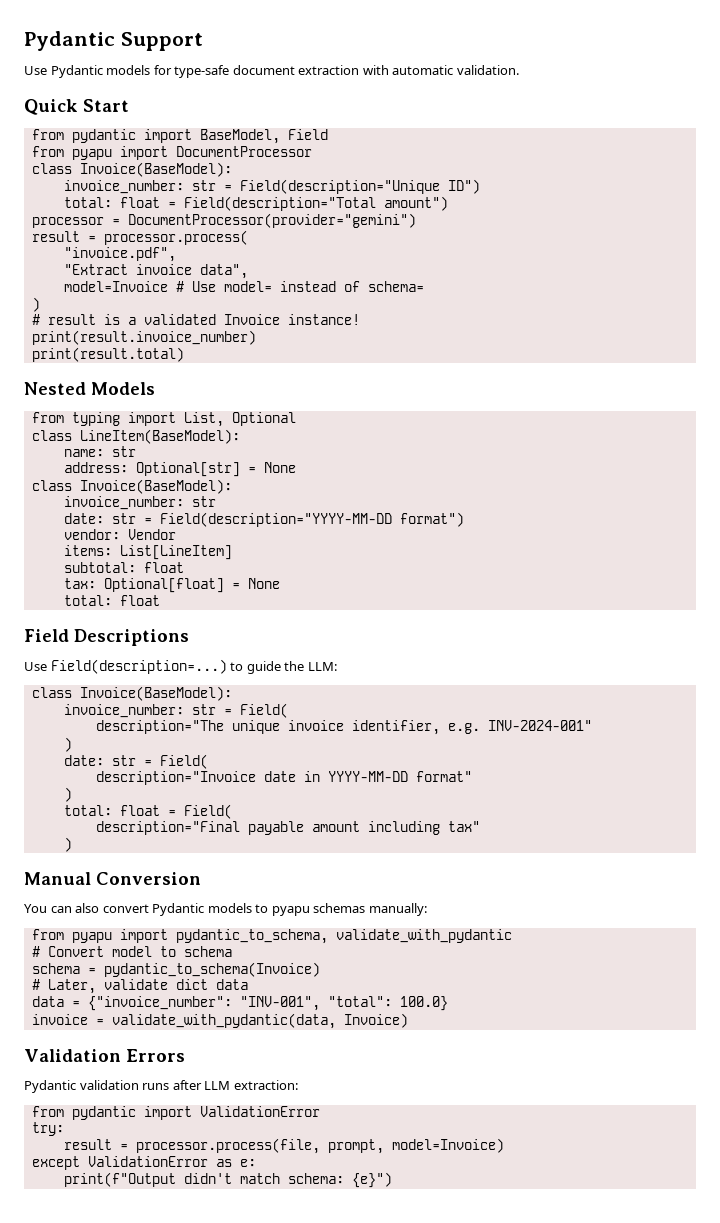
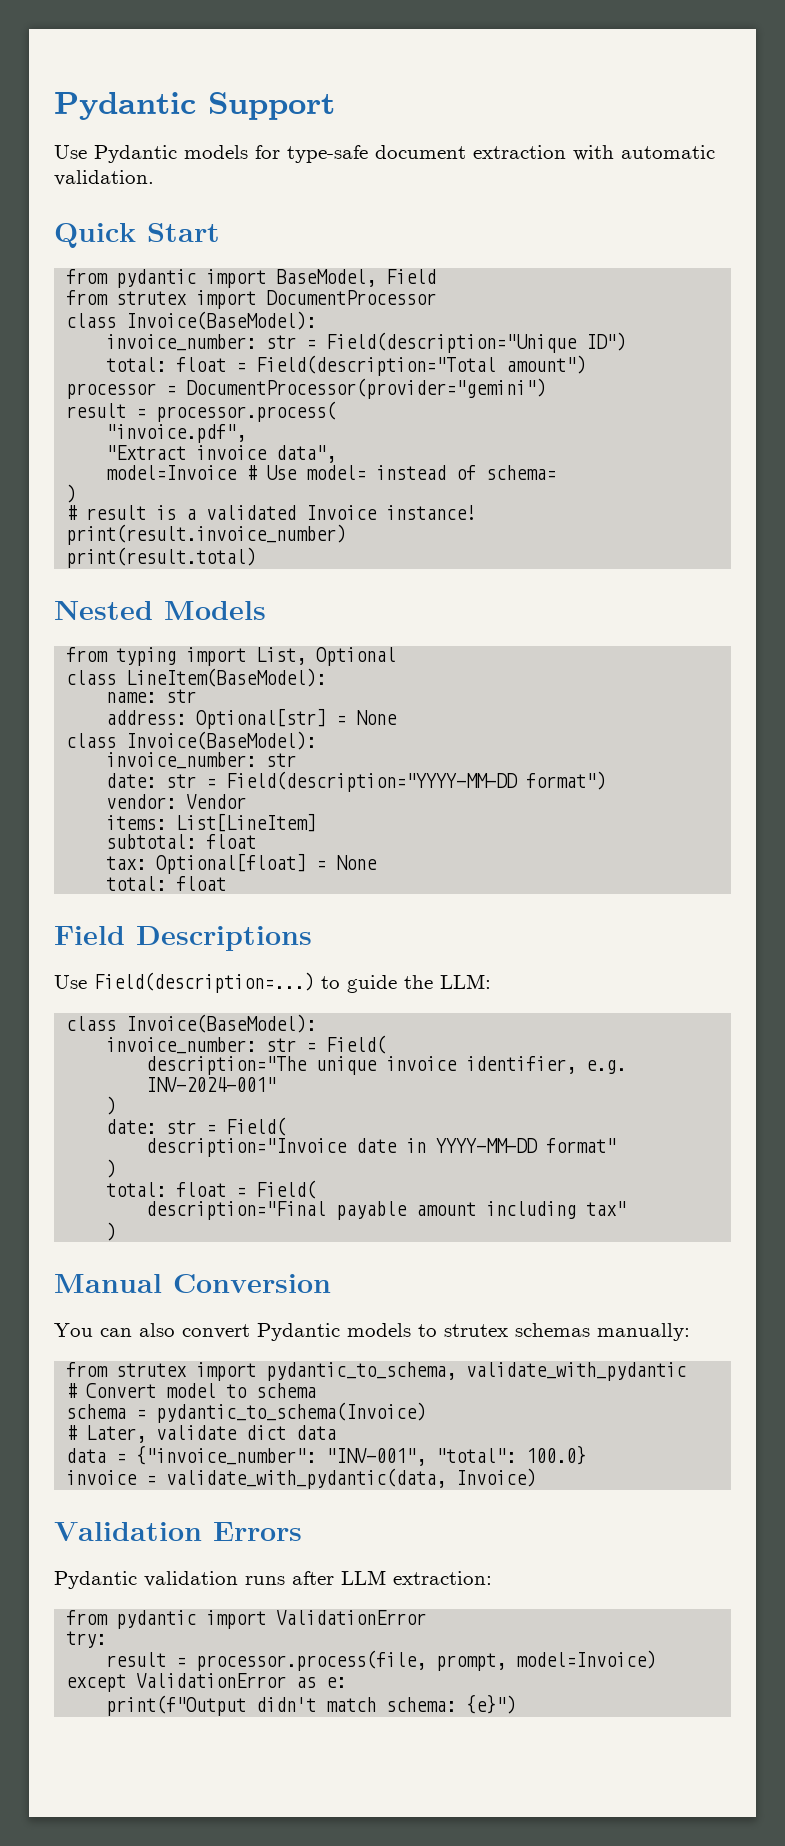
[71,149,112,160] pyapu -> [116,291,188,305] strutex
[271,906,310,916] pyapu -> [444,1324,508,1337] strutex
[71,932,112,943] pyapu -> [116,1363,188,1377] strutex

